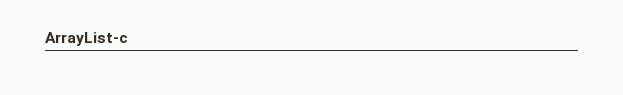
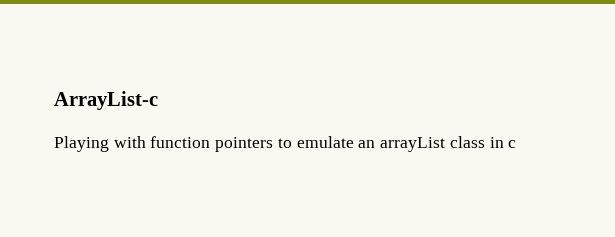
(128, 39) none -> [54,136,517,152] // Playing with function pointers to emulate an arrayList class in c

